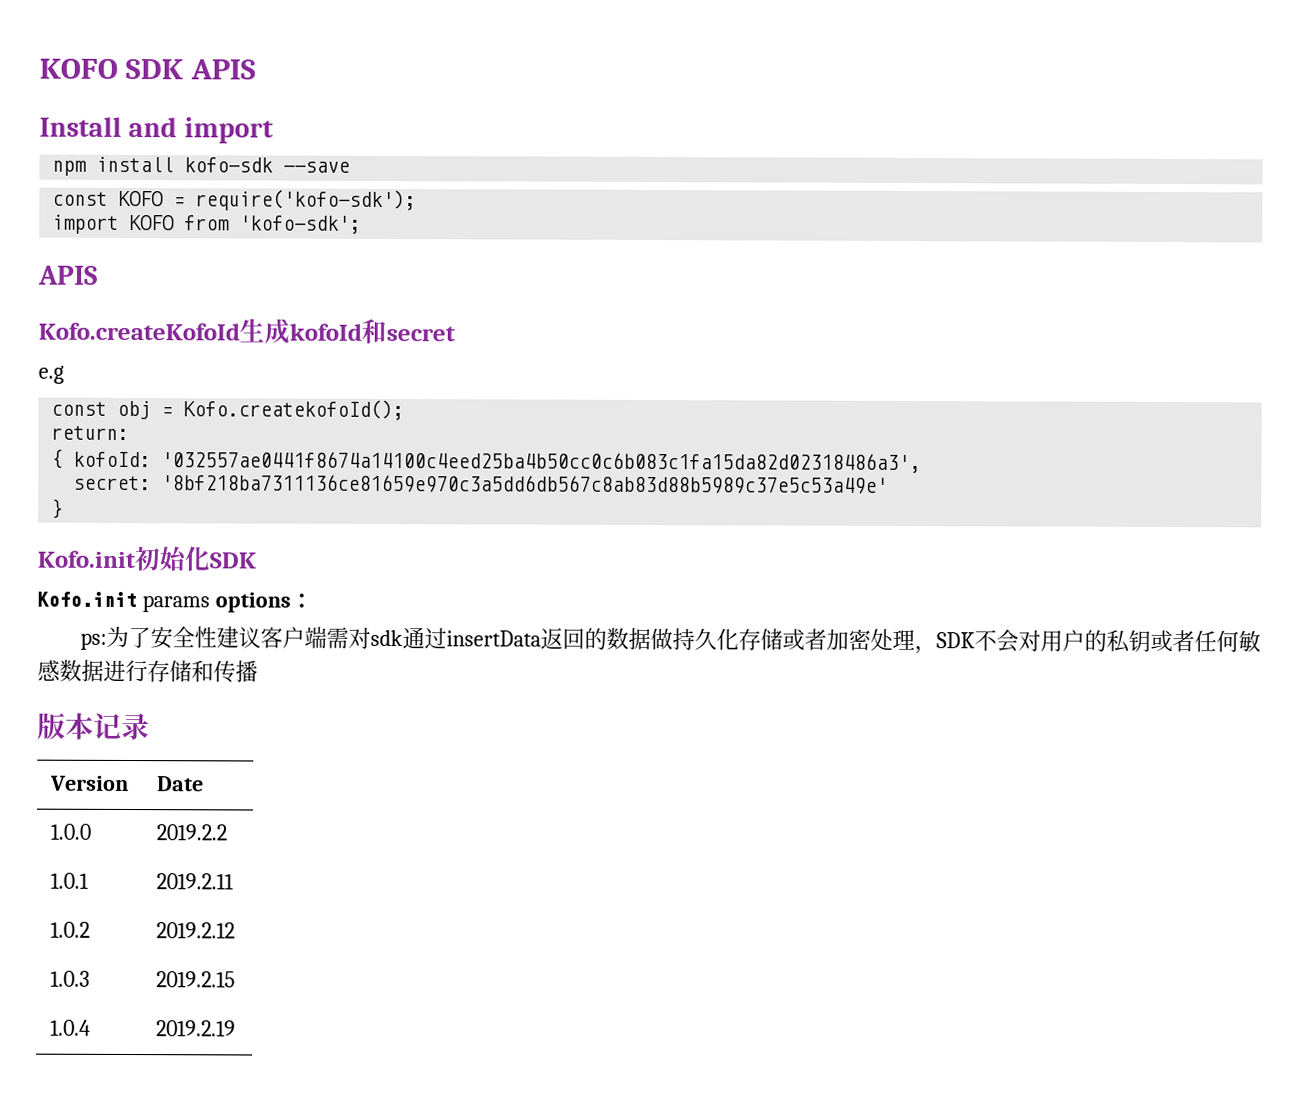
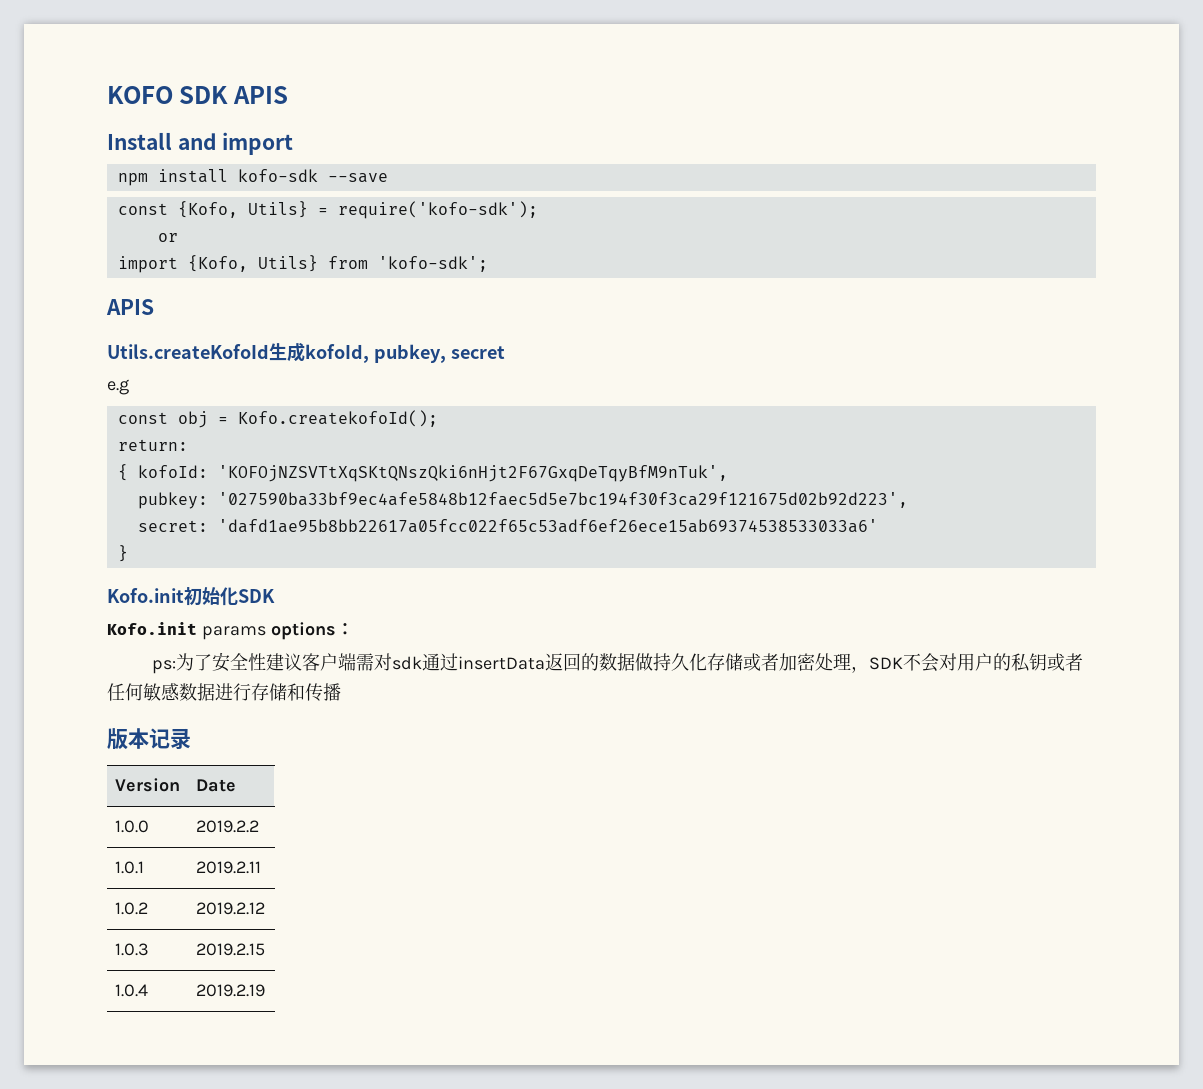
[118,190,165,207] KOFO -> [177,201,308,218] {Kofo, Utils}
[52,214,176,234] // import KOFO -> [157,233,178,242] [117,255,318,273] // or // import {Kofo, Utils}
[38,318,387,344] Kofo.createKofoId生成kofoId和 -> [107,342,446,363] Utils.createKofoId生成kofoId, pubkey,
[161,451,922,474] '032557ae0441f8674a14100c4eed25ba4b50cc0c6b083c1fa15da82d02318486a3', -> [217,465,728,482] [137,492,908,509] 'KOFOjNZSVTtXqSKtQNszQki6nHjt2F67GxqDeTqyBfM9nTuk', // pubkey: '027590ba33bf9ec4afe5848b12faec5d5e7bc194f30f3ca29f121675d02b92d223',
[161,474,889,494] '8bf218ba7311136ce81659e970c3a5dd6db567c8ab83d88b5989c37e5c53a49e' -> [217,519,878,533] 'dafd1ae95b8bb22617a05fcc022f65c53adf6ef26ece15ab69374538533033a6'

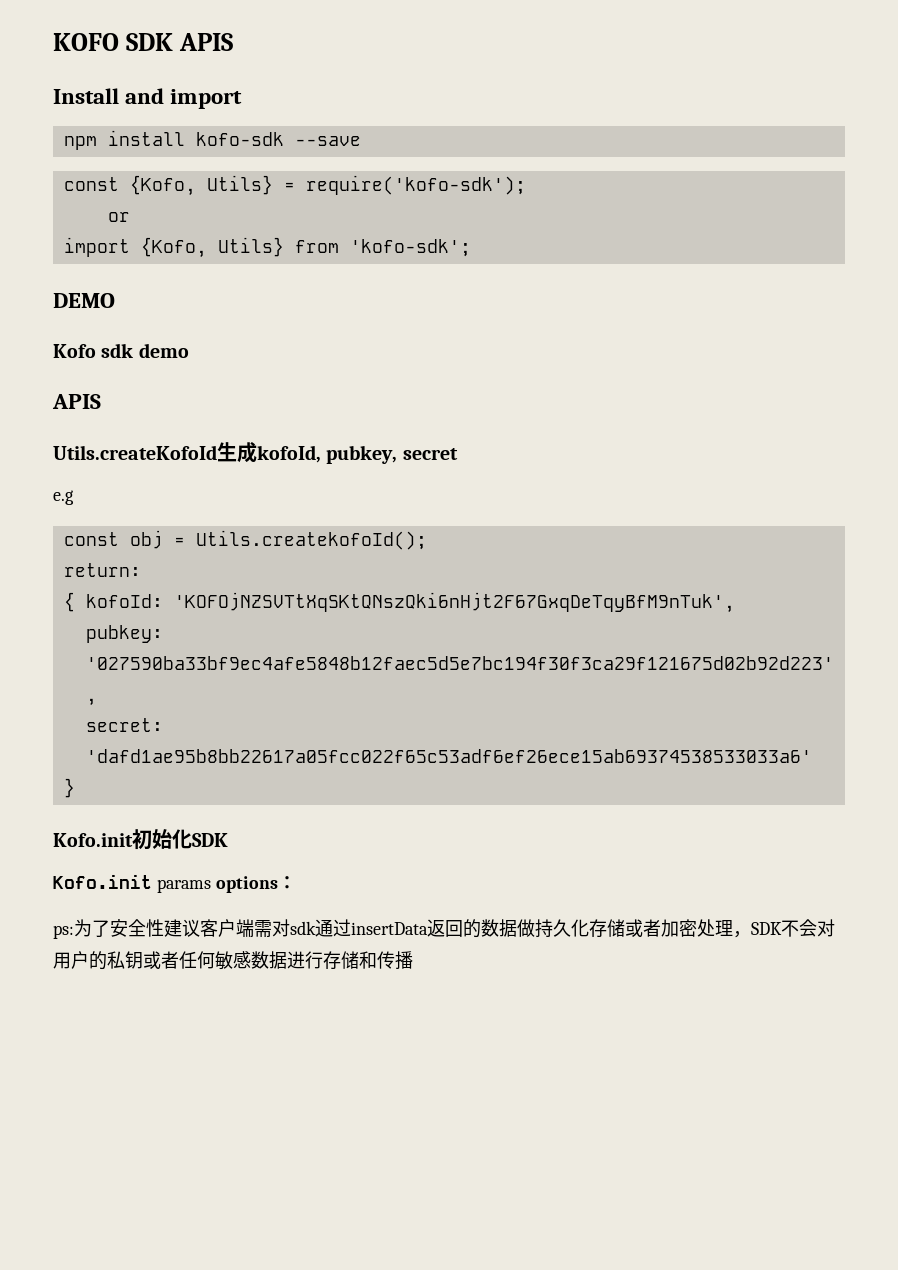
(488, 264) none -> [53,293,115,308] [53,343,189,358] // DEMO // Kofo sdk demo
[237,410,438,427] Kofo.createkofoId(); -> [195,530,427,550] Utils.createkofoId();
[107,728,191,750] [114,778,180,792] [195,779,236,792] [114,820,149,833] [195,820,259,833] [114,861,144,874] [195,861,261,874] [114,902,148,915] [195,902,265,915] [114,943,149,956] [195,943,265,956] [114,984,148,997] [195,984,265,997] // 版本记录 // Version | Date // 1.0.0 | 2019.2.2 // 1.0.1 | 2019.2.11 // 1.0.2 | 2019.2.12 // 1.0.3 | 2019.2.15 // 1.0.4 | 2019.2.19 -> (413, 960) none

